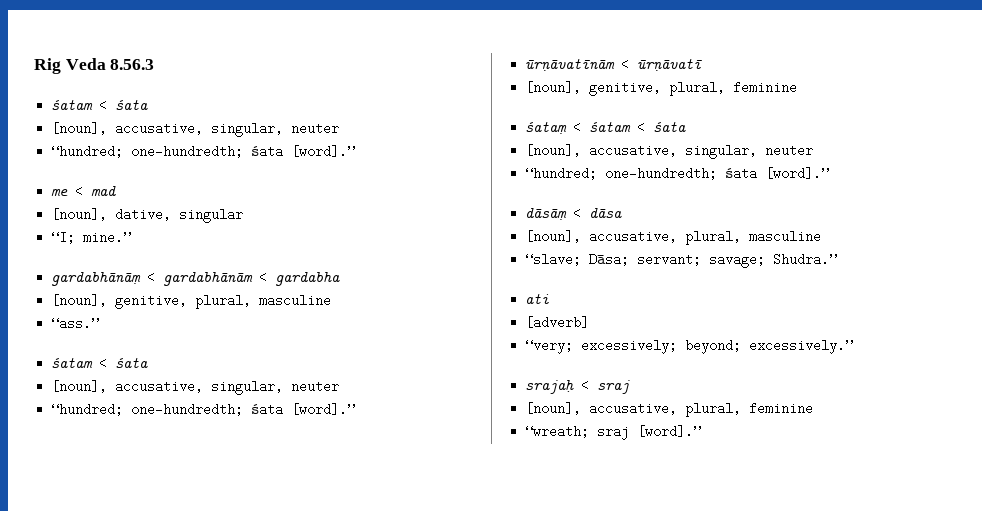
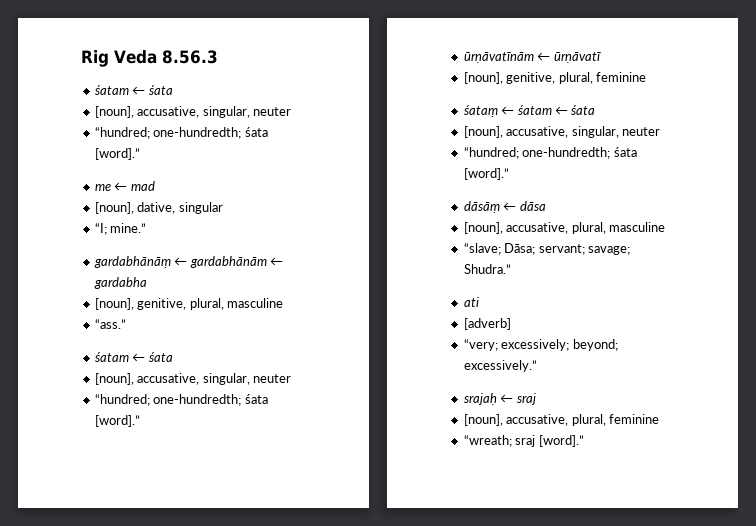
[99,99,108,112] < -> [132,86,146,95] ←
[75,185,84,198] < -> [114,182,128,191] ←
[147,271,268,286] < gardabhānām < -> [174,256,283,268] ← gardabhānām ←
[99,357,108,370] < -> [132,353,146,362] ←
[621,58,630,71] < -> [537,52,551,61] ←
[573,121,646,134] < śatam < -> [501,105,568,115] ← śatam ←
[573,207,582,220] < -> [503,202,517,211] ←
[581,379,590,392] < -> [500,394,514,403] ←

